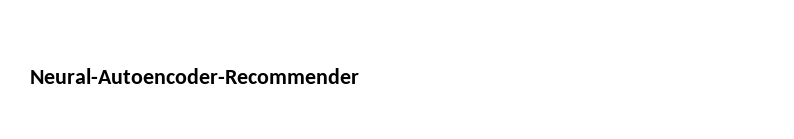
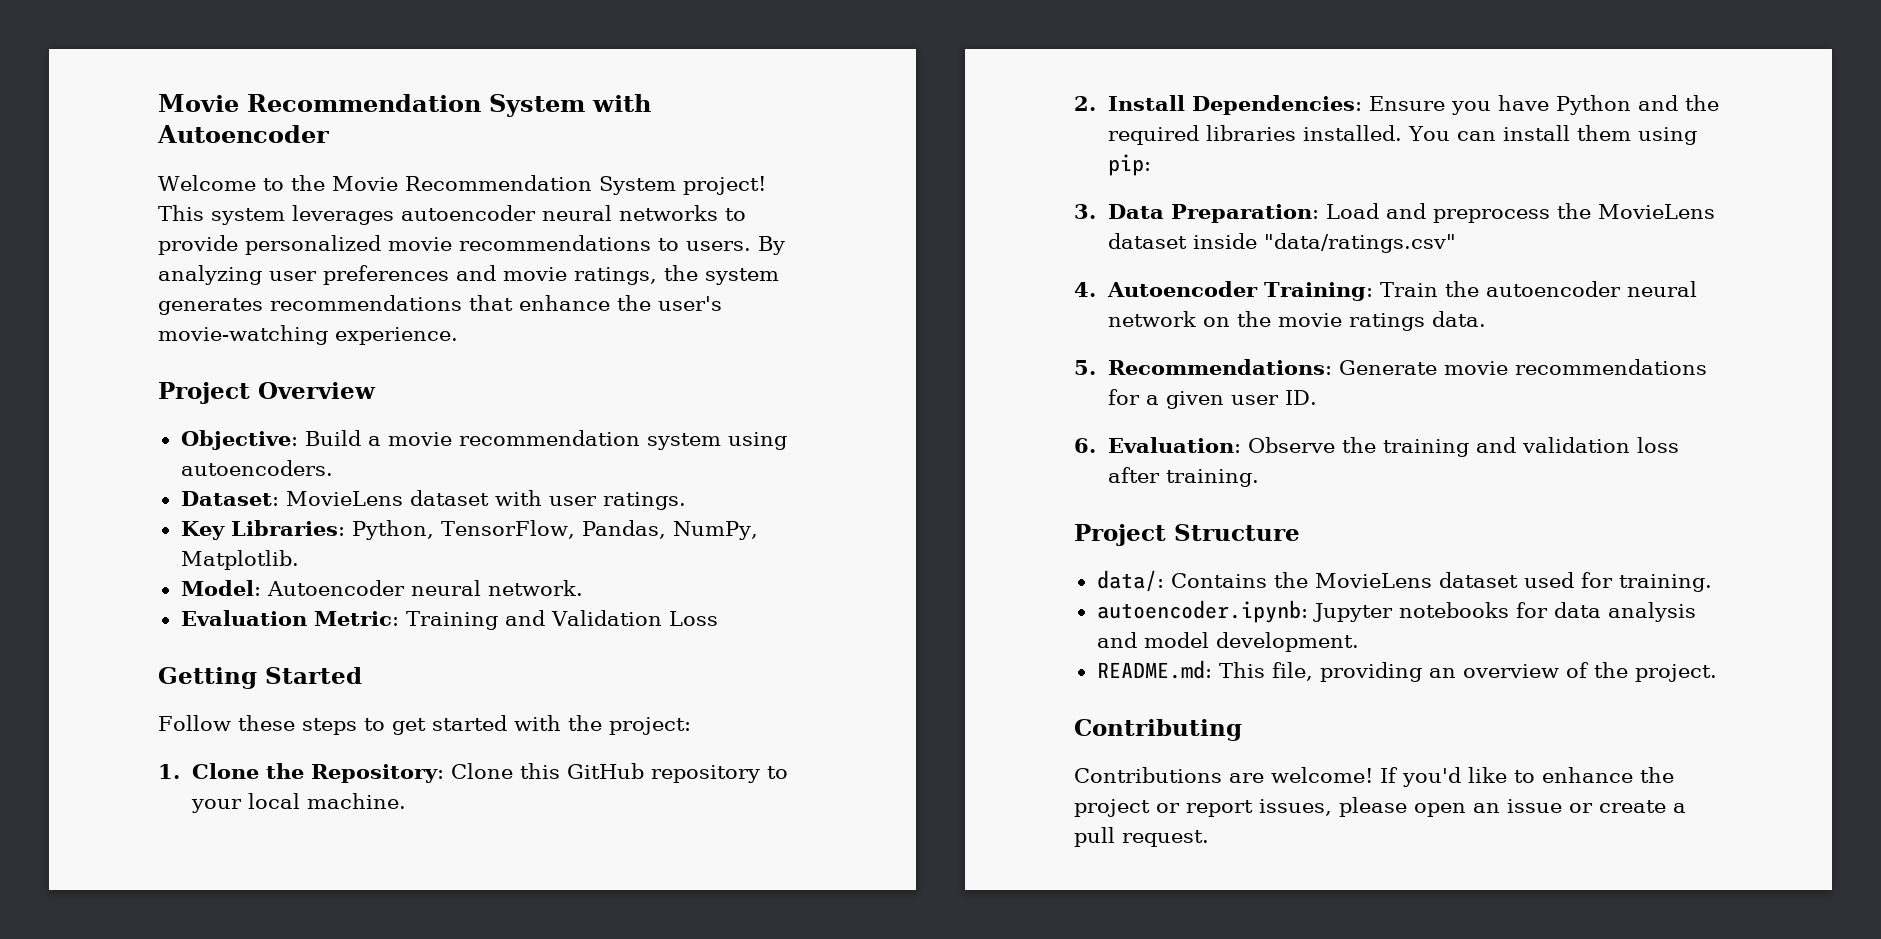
[30,68,359,84] Neural-Autoencoder-Recommender -> [158,94,651,117] [157,125,329,143] [158,175,766,195] [158,205,746,225] [158,235,785,255] [158,265,779,285] [158,295,722,315] [158,325,458,345] [158,382,376,404] [180,430,787,450] [180,460,333,476] [180,490,686,510] [180,520,759,540] [180,550,299,570] [180,580,583,596] [180,610,718,630] [158,667,362,689] [158,715,691,735] [158,763,788,783] [190,793,406,813] [1074,95,1719,115] [1107,125,1697,145] [1107,154,1151,176] [1074,203,1715,223] [1107,233,1456,253] [1074,281,1697,301] [1107,311,1486,331] [1074,359,1707,375] [1107,389,1317,409] [1074,437,1679,457] [1107,467,1259,487] [1074,524,1300,546] [1096,570,1712,592] [1096,600,1696,623] [1096,632,1359,652] [1096,660,1717,682] [1074,719,1242,741] [1074,767,1674,787] [1074,797,1686,817] [1074,827,1209,847] Movie Recommendation System with Autoencoder // Welcome to the Movie Recommendation System project! This system leverages autoencoder neural networks to provide personalized movie recommendations to users. By analyzing user preferences and movie ratings, the system generates recommendations that enhance the user's movie-watching experience. // Project Overview // Objective: Build a movie recommendation system using autoencoders. // Dataset: MovieLens dataset with user ratings. // Key Libraries: Python, TensorFlow, Pandas, NumPy, Matplotlib. // Model: Autoencoder neural network. // Evaluation Metric: Training and Validation Loss // Getting Started // Follow these steps to get started with the project: // 1. Clone the Repository: Clone this GitHub repository to your local machine. // 2. Install Dependencies: Ensure you have Python and the required libraries installed. You can install them using pip: // 3. Data Preparation: Load and preprocess the MovieLens dataset inside "data/ratings.csv" // 4. Autoencoder Training: Train the autoencoder neural network on the movie ratings data. // 5. Recommendations: Generate movie recommendations for a given user ID. // 6. Evaluation: Observe the training and validation loss after training. // Project Structure // data/: Contains the MovieLens dataset used for training. // autoencoder.ipynb: Jupyter notebooks for data analysis and model development. // README.md: This file, providing an overview of the project. // Contributing // Contributions are welcome! If you'd like to enhance the project or report issues, please open an issue or create a pull request.

